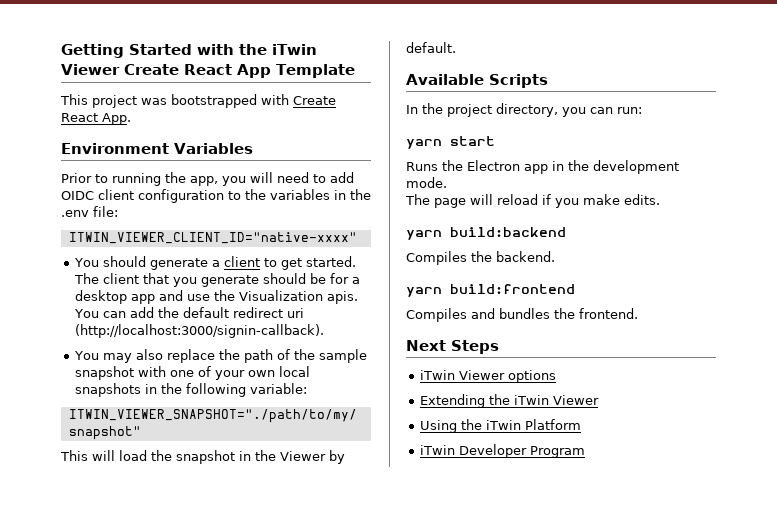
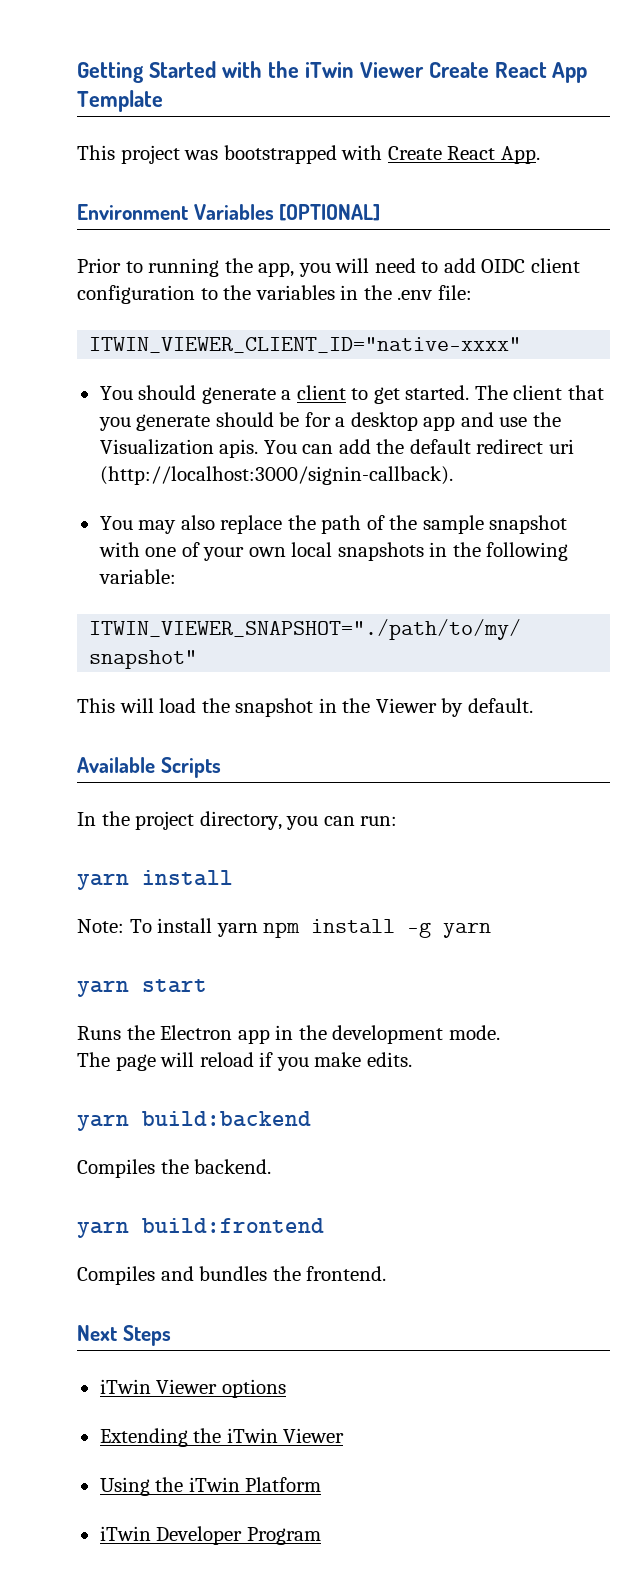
(253, 148) none -> [279,204,381,221] [OPTIONAL]
(642, 110) none -> [77,870,233,890] [77,918,492,938] // yarn install // Note: To install yarn npm install -g yarn

